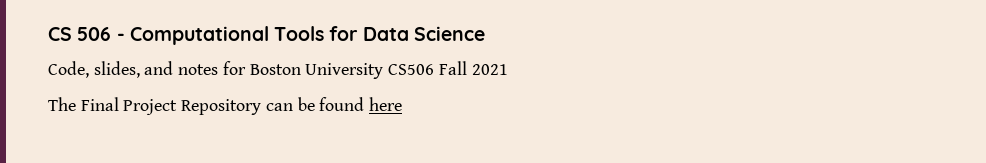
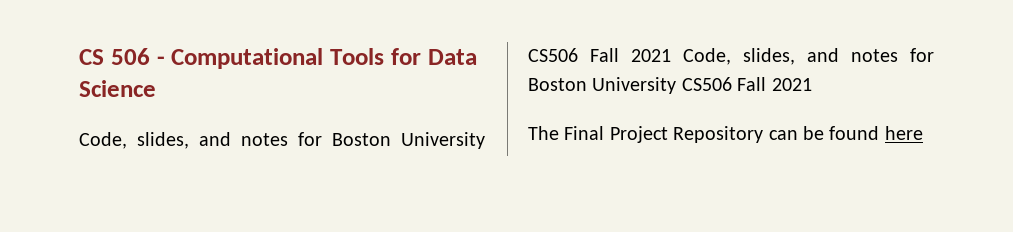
(508, 69) none -> [683,48,934,65] [528,77,812,94] Code, slides, and notes for Boston University CS506 Fall 2021

